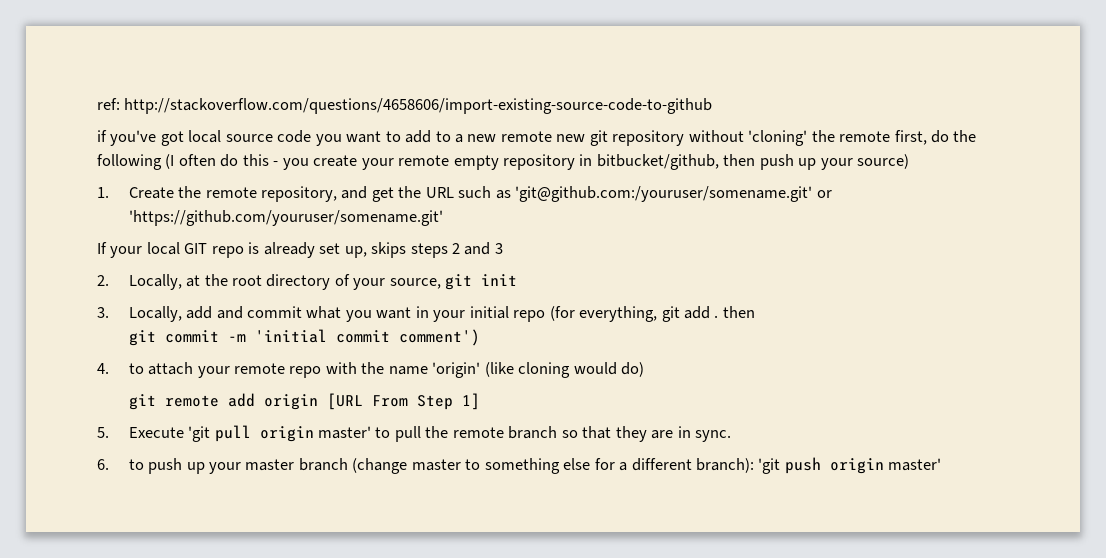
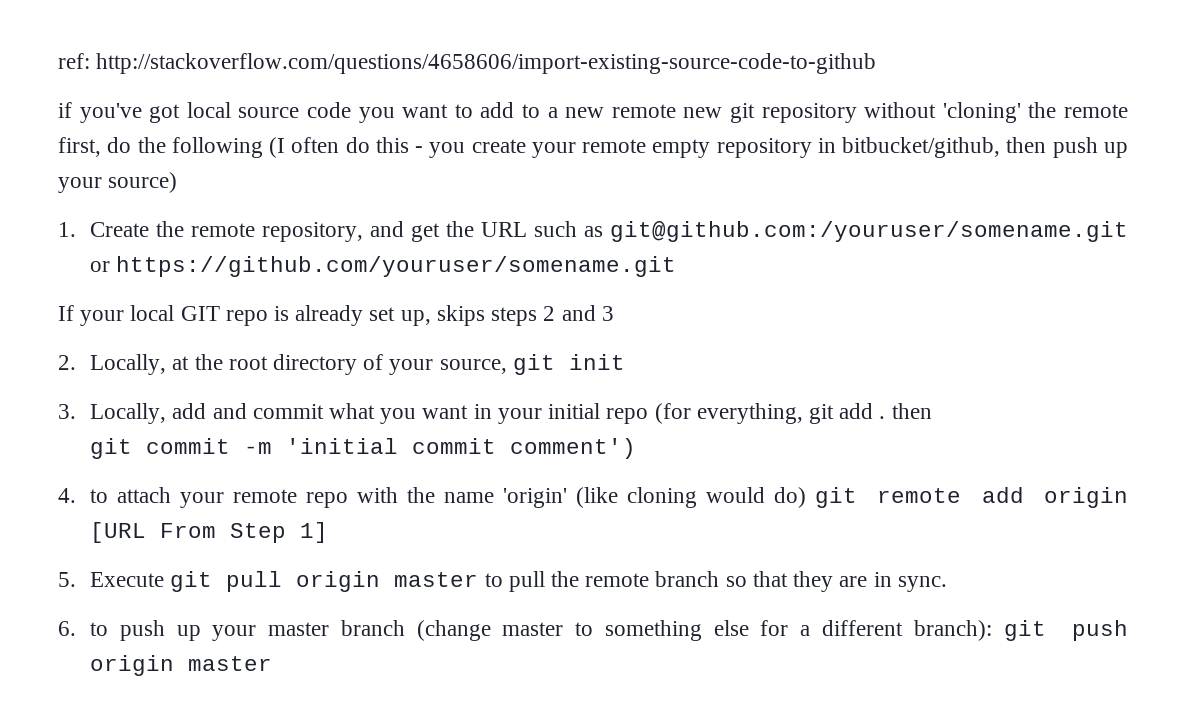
[515,186,832,202] [128,210,443,226] 'git@github.com:/youruser/somename.git' or 'https://github.com/youruser/somename.git' -> [610,221,1128,242] [90,256,677,277] git@github.com:/youruser/somename.git or https://github.com/youruser/somename.git
(645, 369) // -> (807, 497) none
[188,426,211,442] 'git -> [170,571,213,592] git
[317,426,371,439] master' -> [394,572,479,587] master
[758,458,781,474] 'git -> [1003,620,1046,641] git
[888,458,942,471] master' -> [188,656,273,671] master

